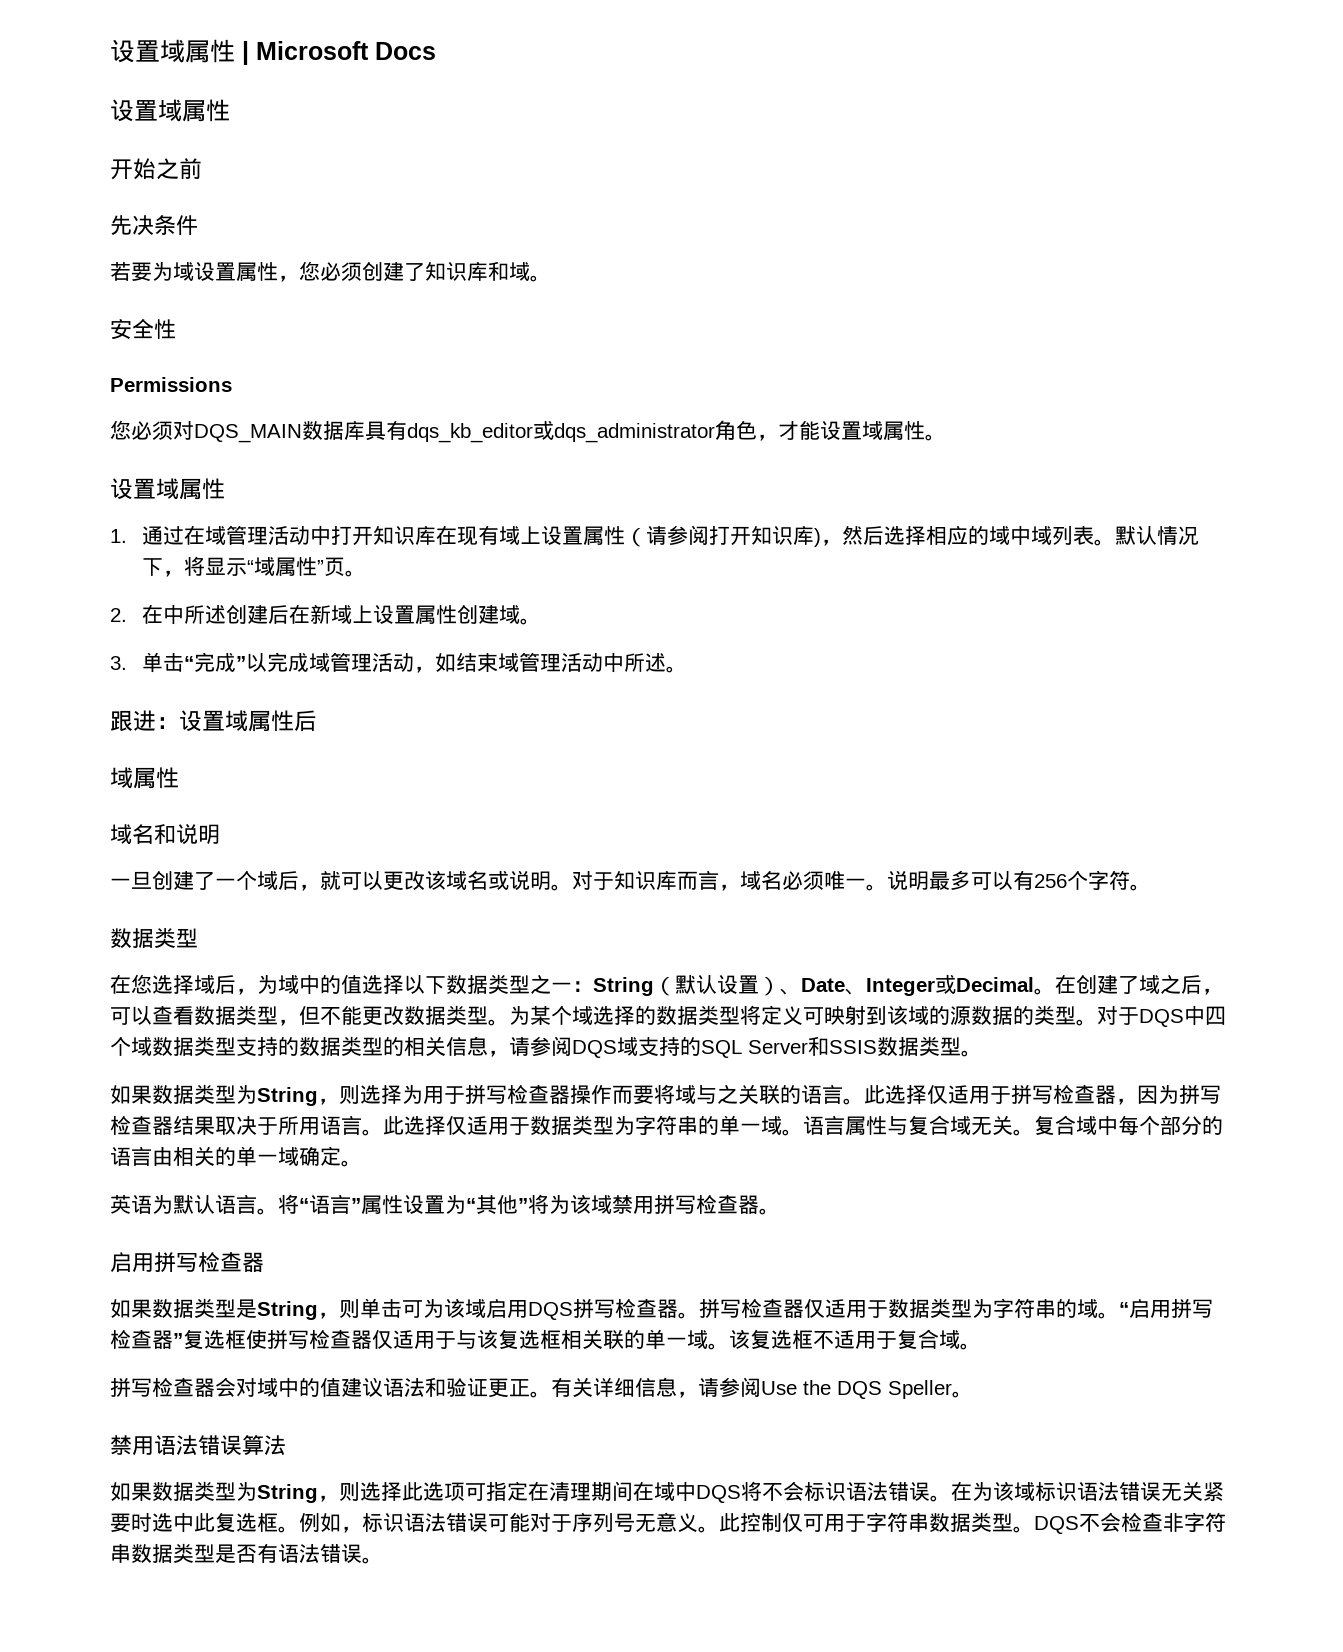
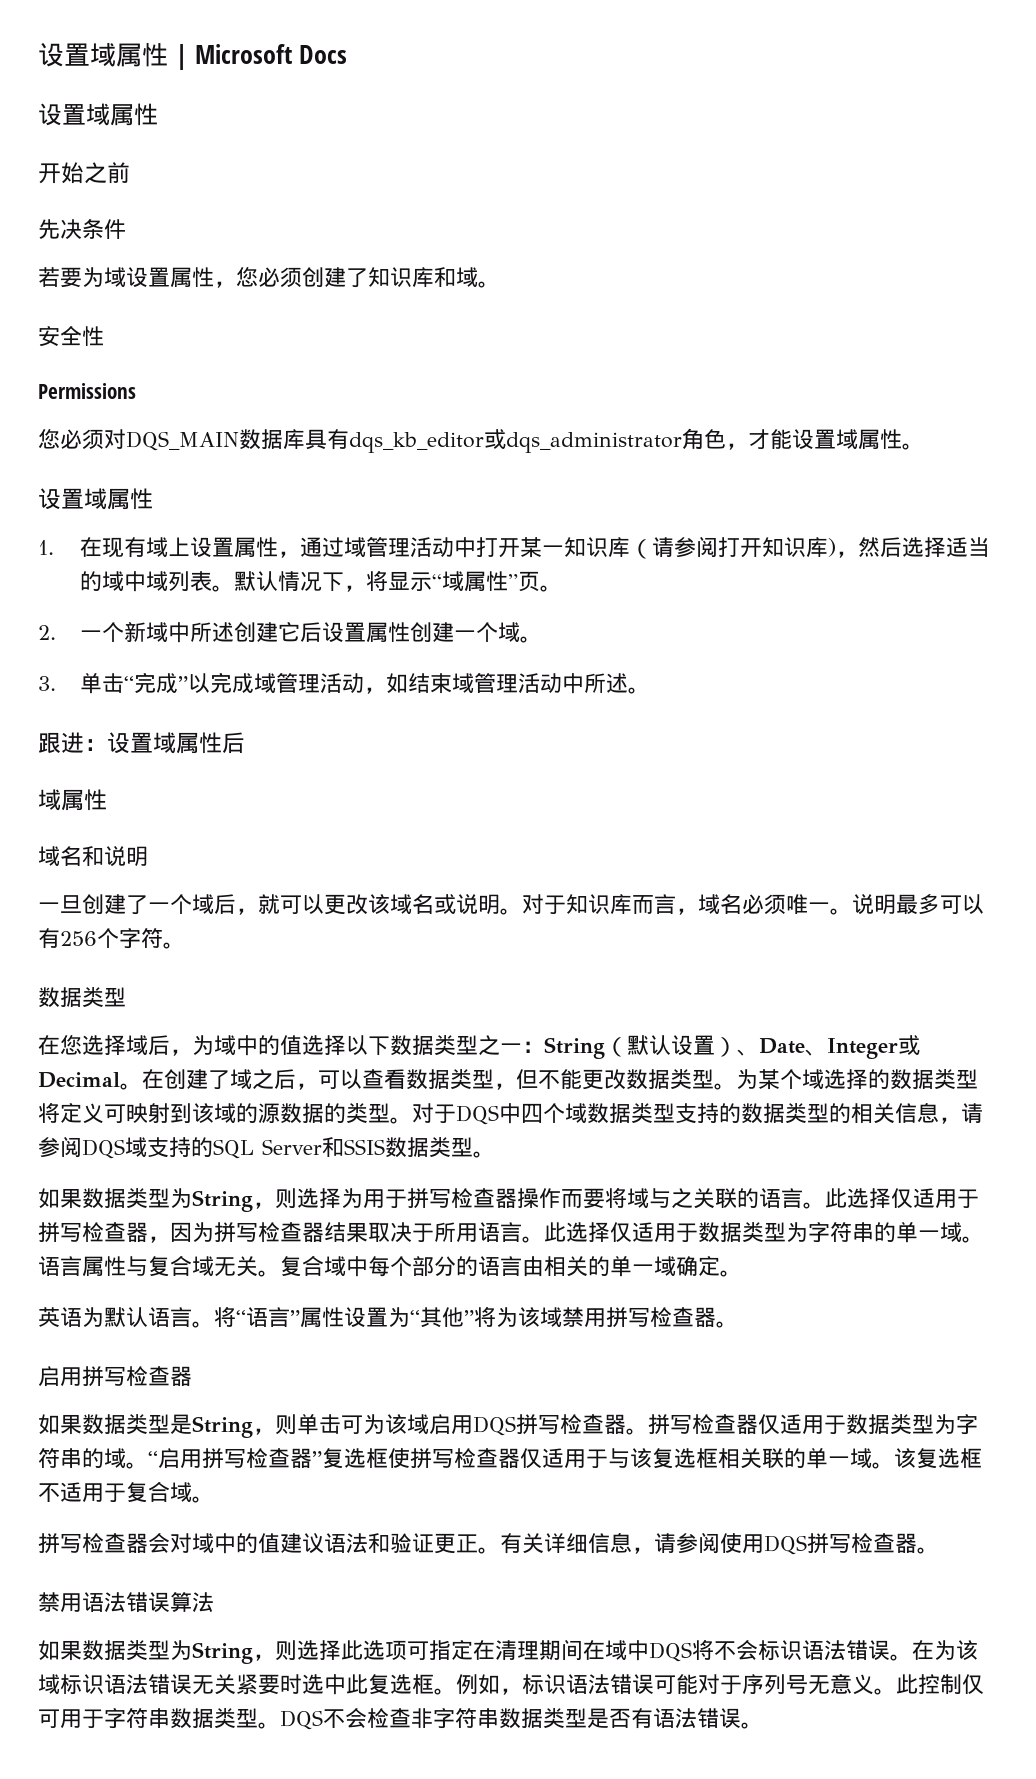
[141,525,436,546] 通过在域管理活动中打开知识库 -> (54, 547) none
(625, 535) none -> [277,537,630,558] ，通过域管理活动中打开某一知识库
[925,525,968,545] 相应 -> [945,537,990,557] 适当
[141,604,163,624] 在 -> [79,622,168,643] 一个新域
[267,604,373,624] 后在新域上 -> [277,622,322,642] 它后
(499, 614) none -> [453,622,498,642] 一个
[761,1380,952,1399] Use the DQS Speller -> [720,1533,917,1555] 使用DQS拼写检查器

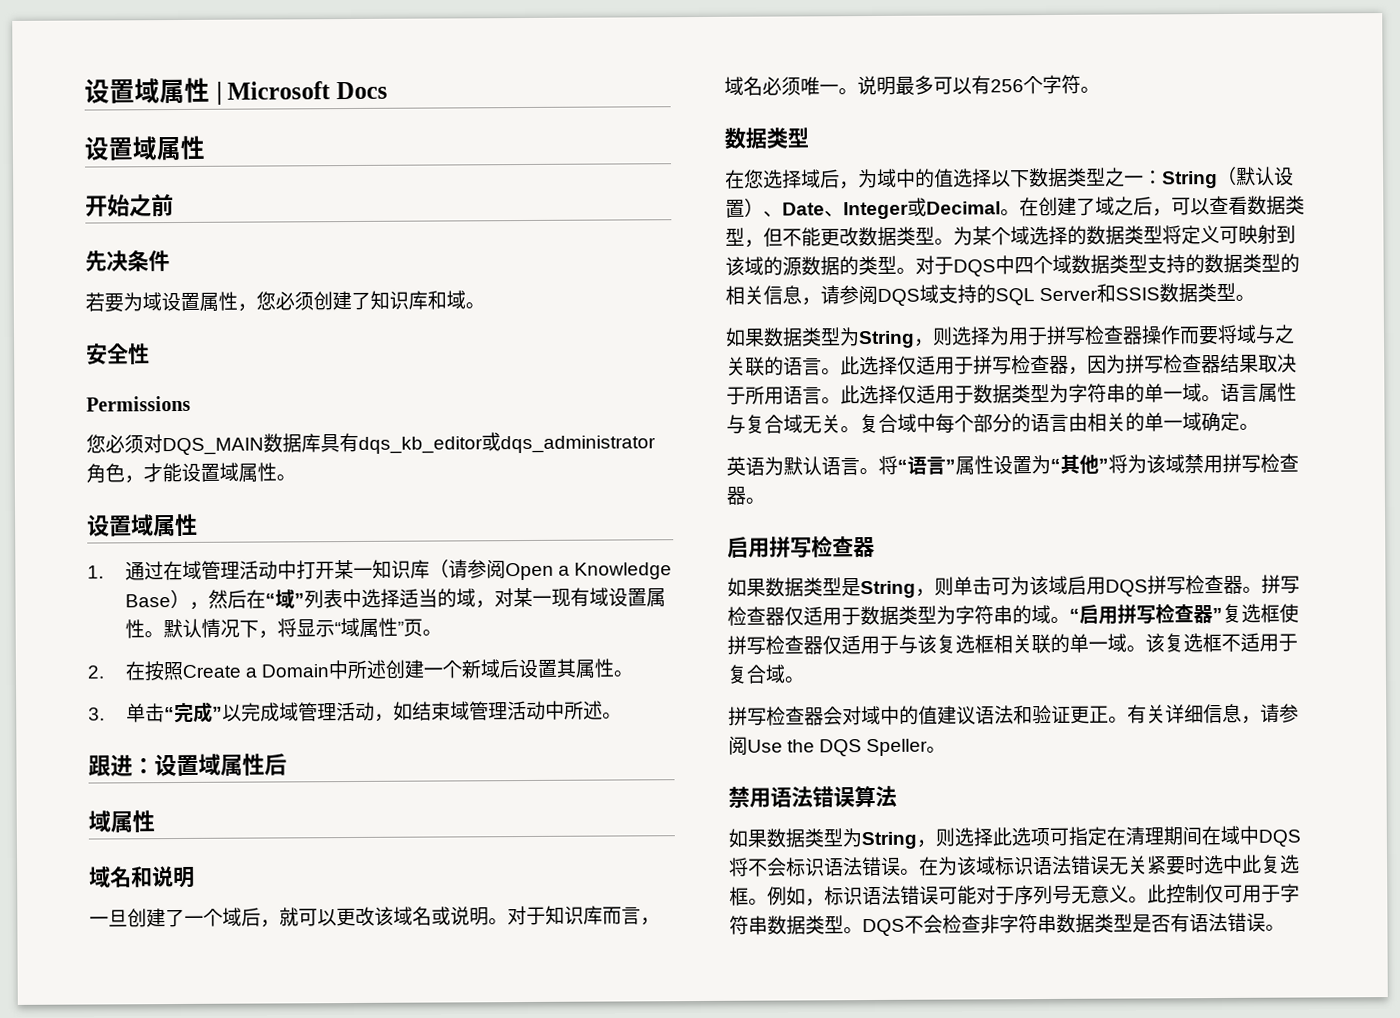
[79,537,344,558] 在现有域上设置属性，通过 -> [124,560,183,581] 通过在
[717,537,990,558] [79,571,212,592] 打开知识库)，然后选择适当的域中域列表 -> [504,562,673,581] [124,587,666,610] [124,619,145,639] Open a Knowledge Base），然后在“域”列表中选择适当的域，对某一现有域设置属性
[79,622,520,643] 一个新域中所述创建它后设置属性创建一个域 -> [124,658,615,682] 在按照Create a Domain中所述创建一个新域后设置其属性
[720,1533,917,1555] 使用DQS拼写检查器 -> [747,738,929,757] Use the DQS Speller

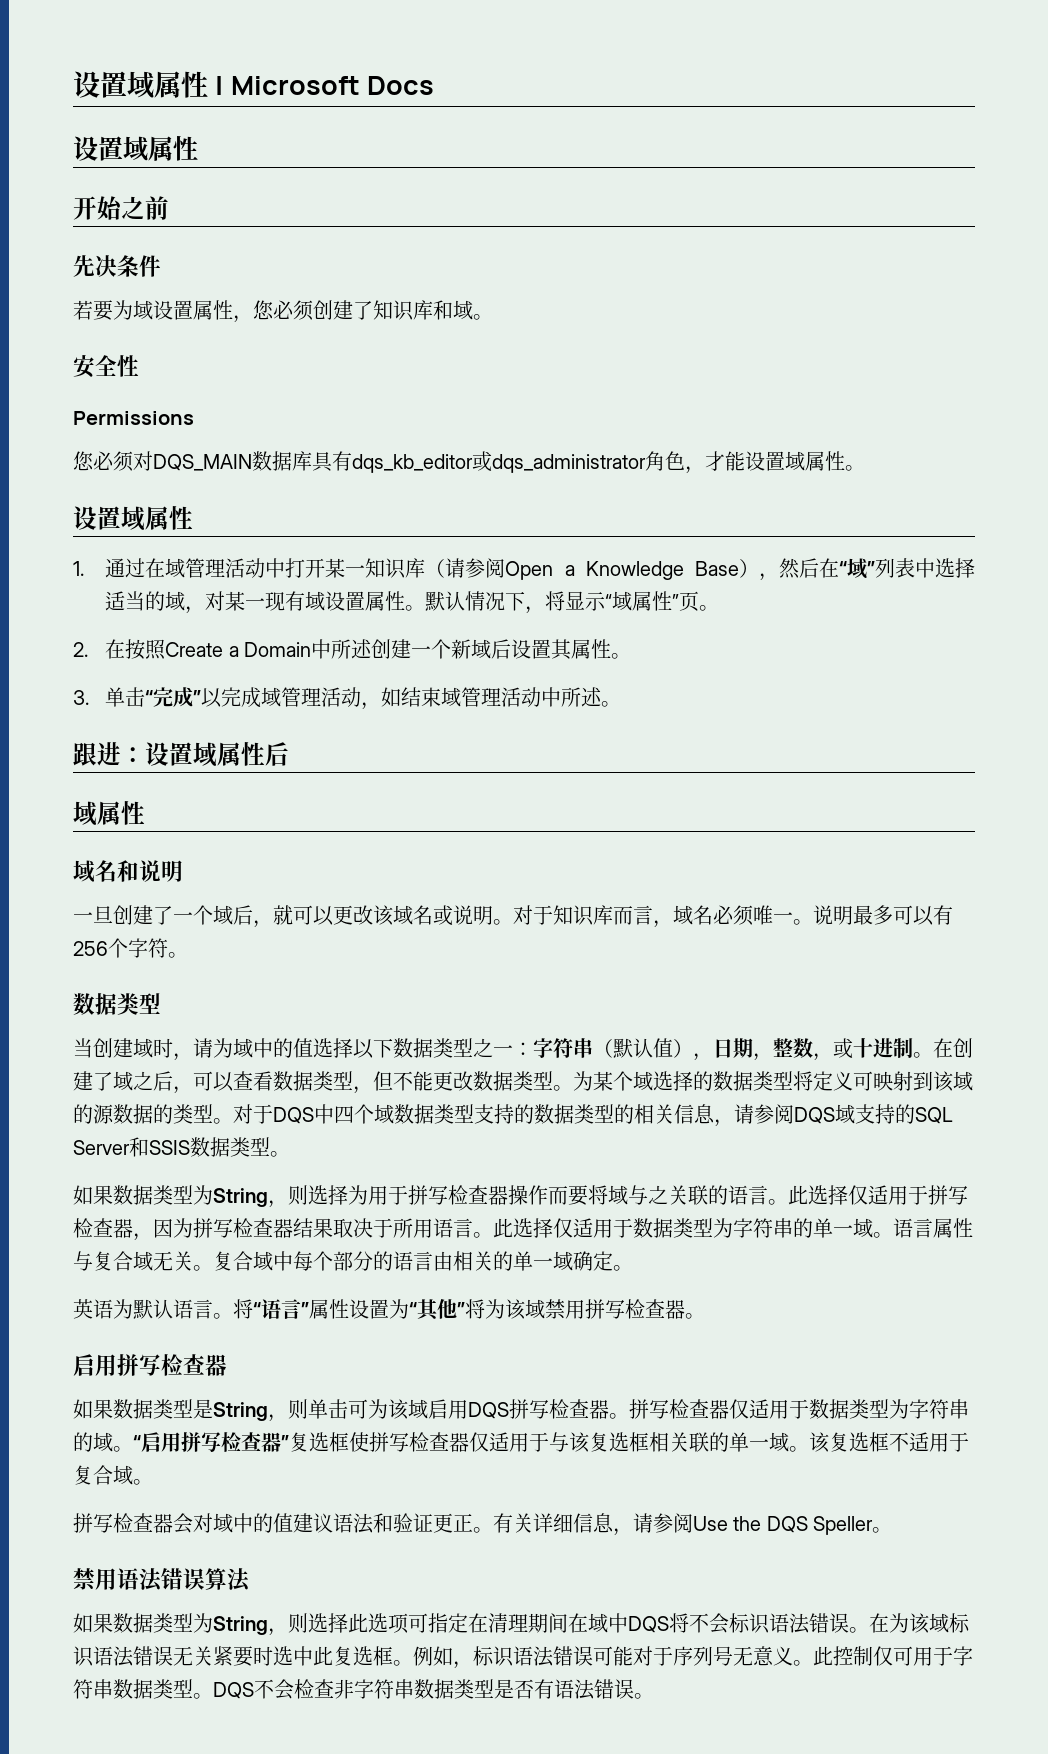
[725,169,859,190] 在您选择域后， -> [73,1038,213,1061] 当创建域时，请
[1162,166,1294,189] [725,197,1001,220] String（默认设置）、Date、Integer或Decimal -> [533,1038,913,1061] 字符串（默认值），日期，整数，或十进制

